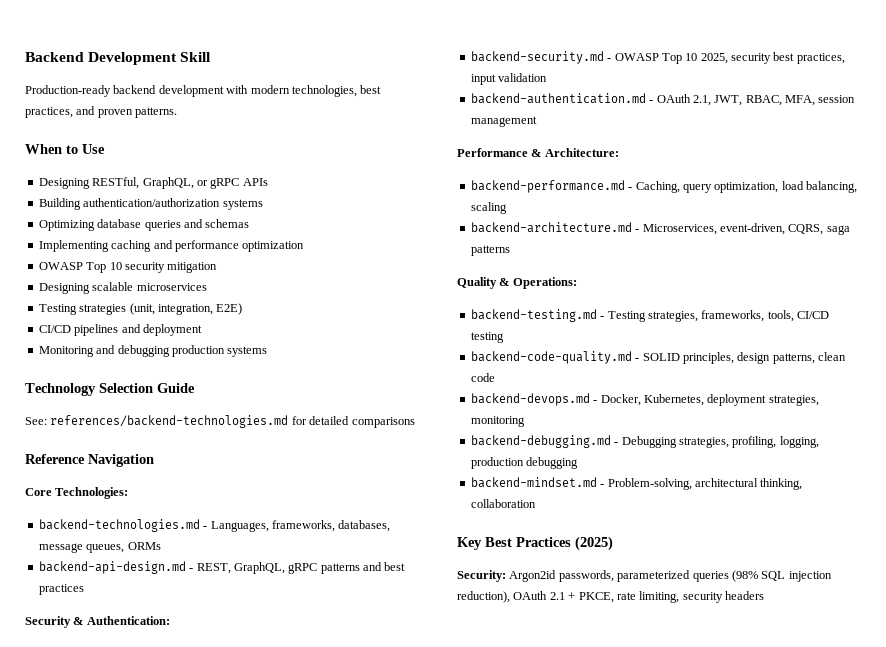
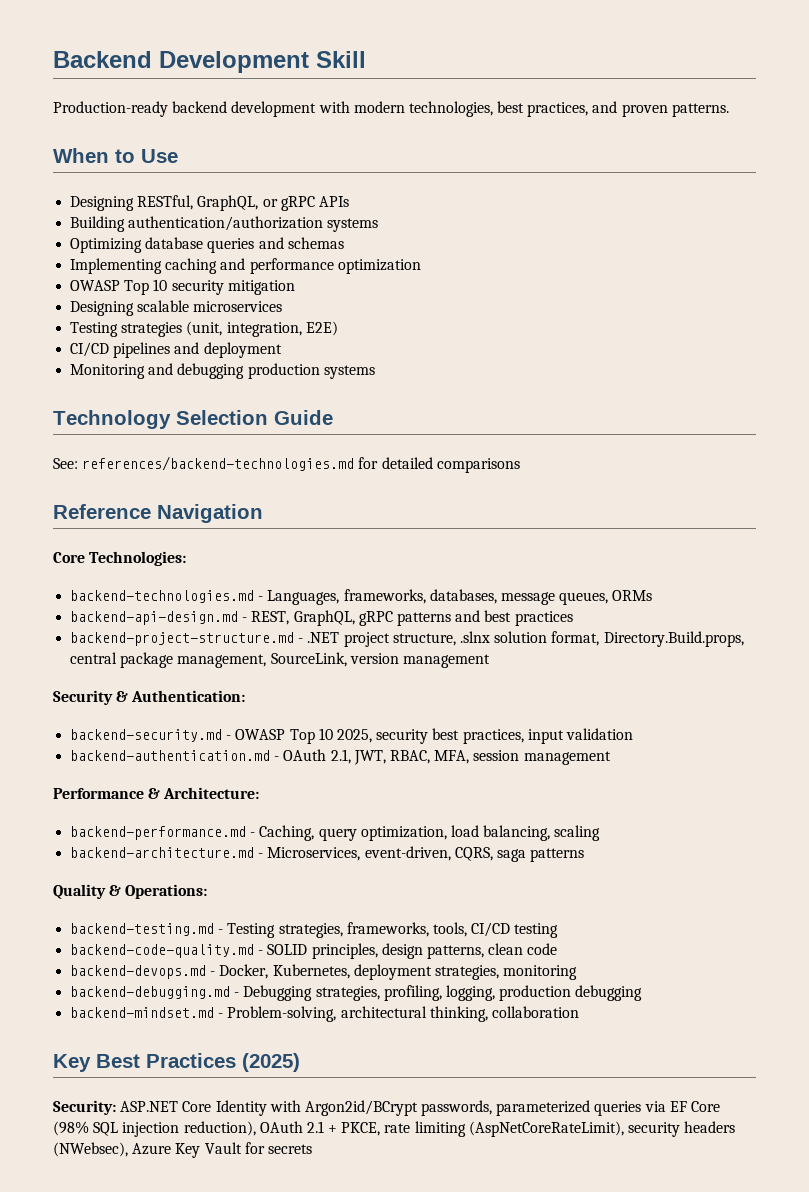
(84, 589) none -> [70,631,744,647] [70,652,490,668] // backend-project-structure.md - .NET project structure, .slnx solution format, Directory.Build.props, central package management, SourceLink, version management
[509,570,729,582] Argon2id passwords, parameterized queries -> [120,1100,721,1116] ASP.NET Core Identity with Argon2id/BCrypt passwords, parameterized queries via EF Core
[639,591,764,603] limiting, security headers -> [414,1121,736,1137] [53,1142,312,1158] limiting (AspNetCoreRateLimit), security headers (NWebsec), Azure Key Vault for secrets

